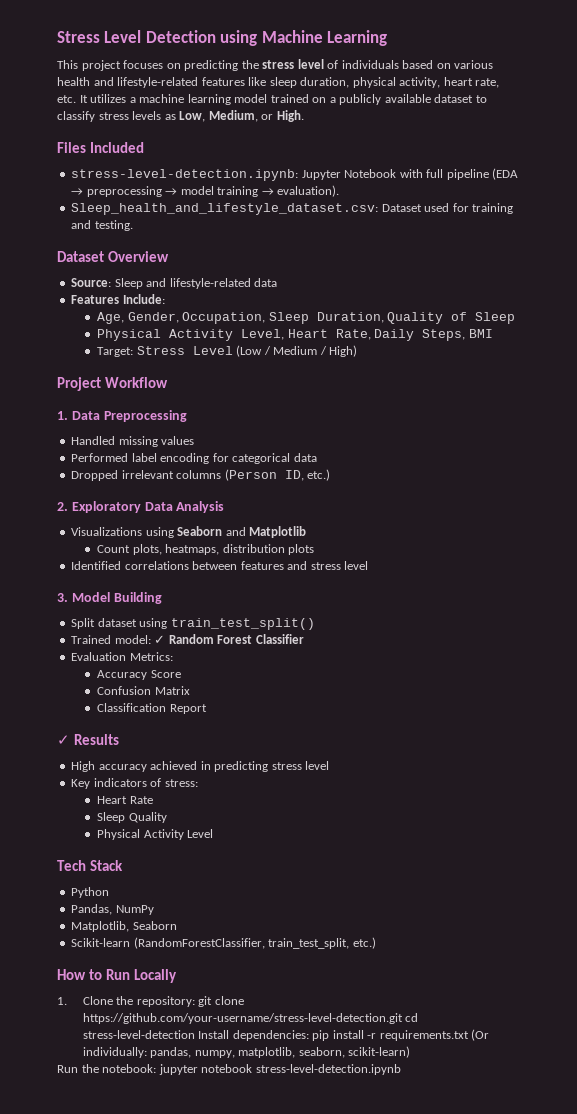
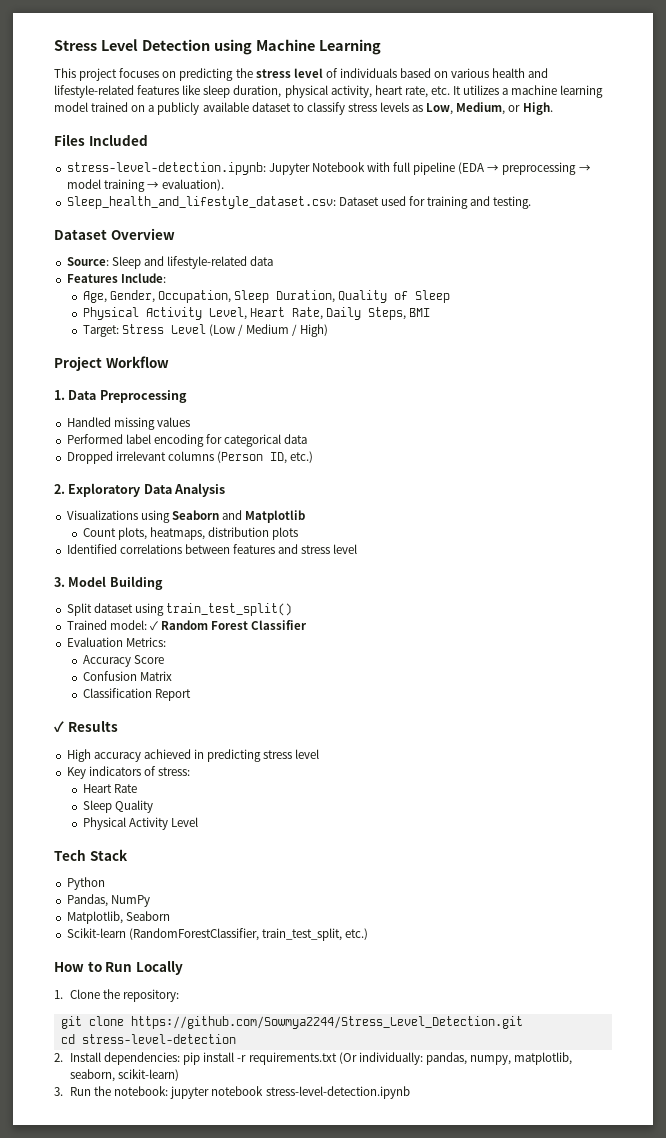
(195, 1001) none -> (180, 995) //
[82,1013,403,1024] https://github.com/your-username/stress-level-detection.git -> [130,1016,523,1029] https://github.com/Sowmya2244/Stress_Level_Detection.git //
(195, 1034) none -> [54,1053,63,1062] // 2.
(411, 1052) none -> [54,1087,63,1096] 3.

